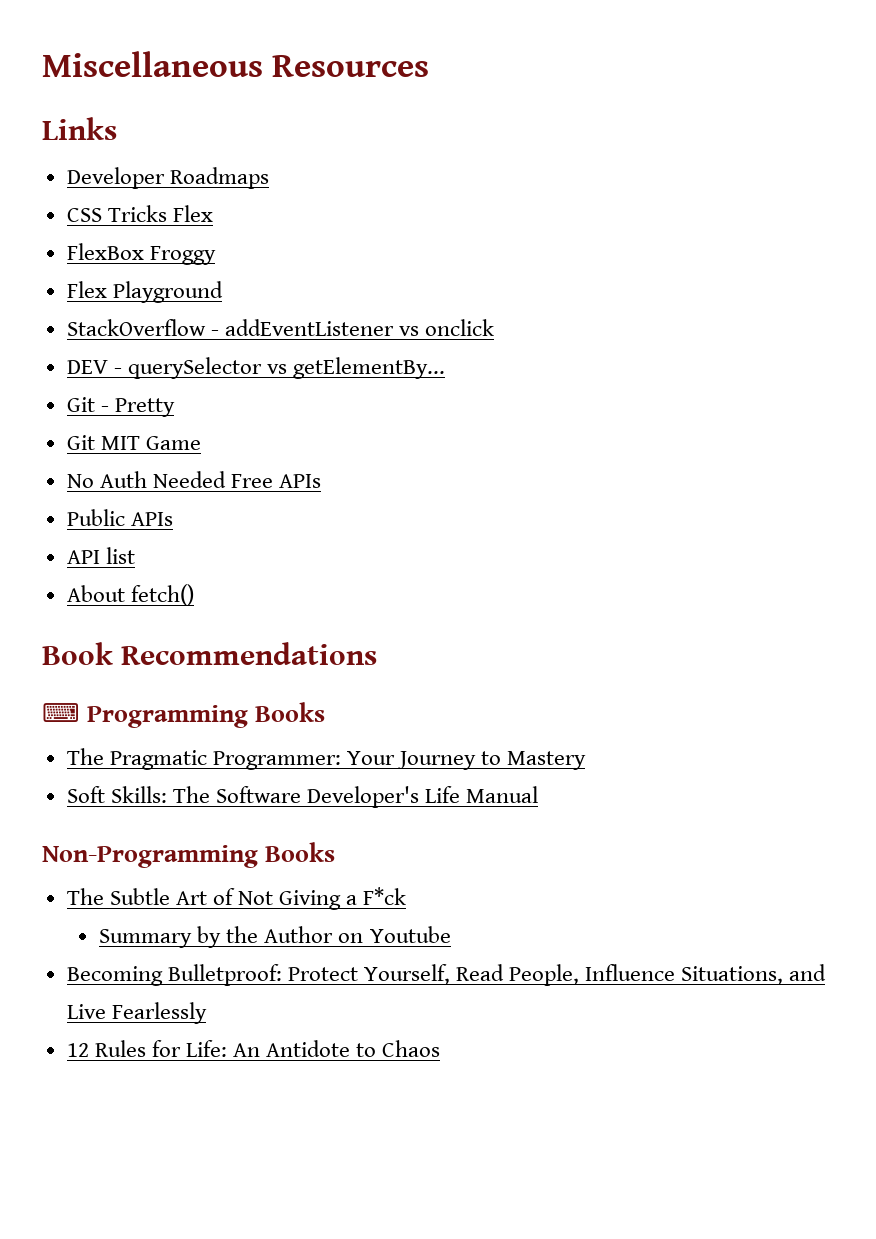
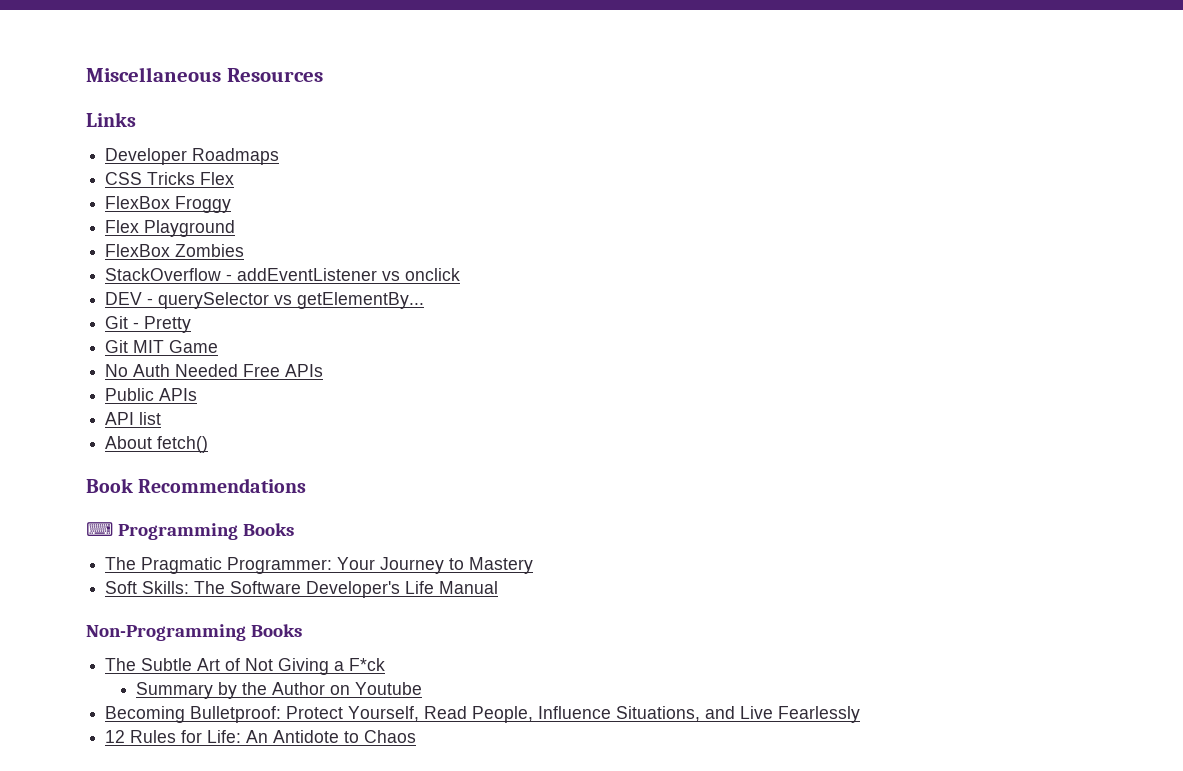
(223, 292) none -> [105,244,245,257] // FlexBox Zombies

